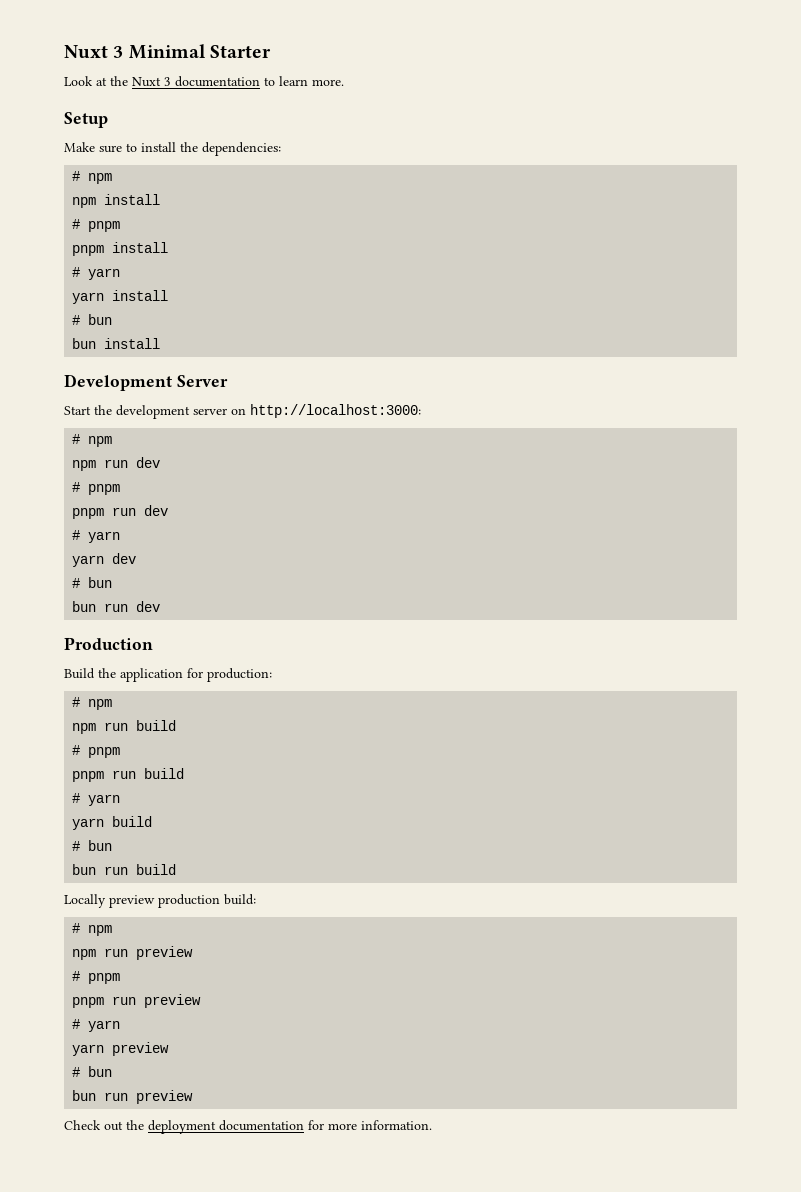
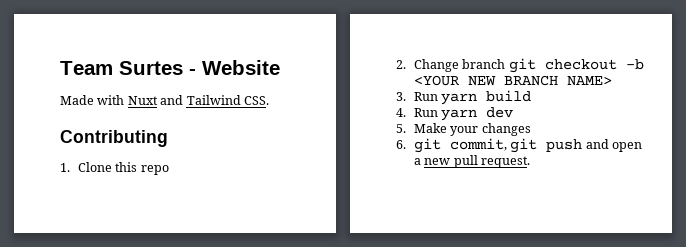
[64,44,271,59] [64,76,344,87] [64,112,108,128] [64,142,281,156] [72,171,113,184] [72,194,161,208] [72,219,121,232] [72,242,169,256] [72,267,121,280] [72,290,169,304] [72,314,113,325] [72,338,161,349] [64,374,228,391] [64,404,421,419] [72,434,113,447] [72,457,161,471] [72,482,121,495] [72,505,169,519] [72,530,121,543] [72,553,137,567] [72,577,113,588] [72,601,161,612] [64,637,153,650] [64,668,272,682] [72,697,113,710] [72,720,177,734] [72,745,121,758] [72,768,185,782] [72,793,121,806] [72,816,153,830] [72,840,113,851] [72,864,177,875] [64,894,256,908] [72,923,113,936] [72,946,194,960] [72,971,121,984] [72,994,202,1008] [72,1019,121,1032] [72,1042,170,1056] [72,1066,113,1077] [72,1090,194,1104] [64,1120,432,1134] Nuxt 3 Minimal Starter // Look at the Nuxt 3 documentation to learn more. // Setup // Make sure to install the dependencies: // # npm // npm install // # pnpm // pnpm install // # yarn // yarn install // # bun // bun install // Development Server // Start the development server on http://localhost:3000: // # npm // npm run dev // # pnpm // pnpm run dev // # yarn // yarn dev // # bun // bun run dev // Production // Build the application for production: // # npm // npm run build // # pnpm // pnpm run build // # yarn // yarn build // # bun // bun run build // Locally preview production build: // # npm // npm run preview // # pnpm // pnpm run preview // # yarn // yarn preview // # bun // bun run preview // Check out the deployment documentation for more information. -> [60,60,280,75] [60,95,269,105] [60,130,168,147] [60,162,169,175] [396,58,644,73] [413,75,612,86] [396,90,532,105] [396,107,514,121] [396,123,531,136] [396,138,642,153] [413,155,530,168] Team Surtes - Website // Made with Nuxt and Tailwind CSS. // Contributing // 1. Clone this repo // 2. Change branch git checkout -b <YOUR NEW BRANCH NAME> // 3. Run yarn build // 4. Run yarn dev // 5. Make your changes // 6. git commit, git push and open a new pull request.

